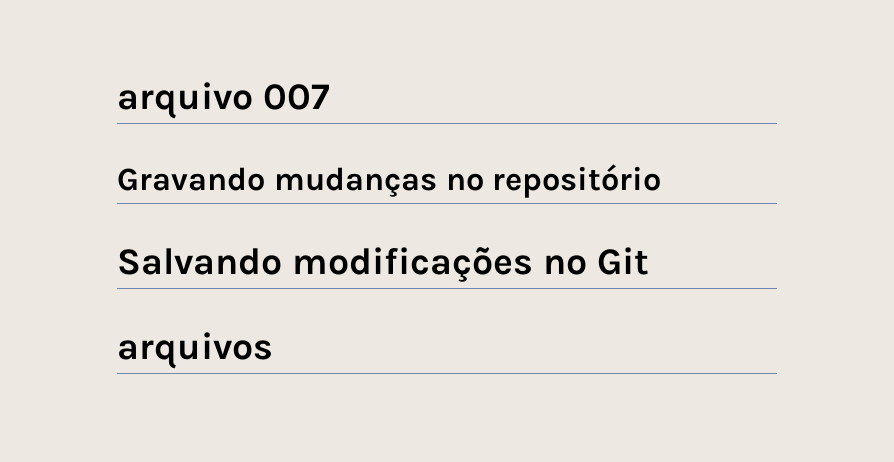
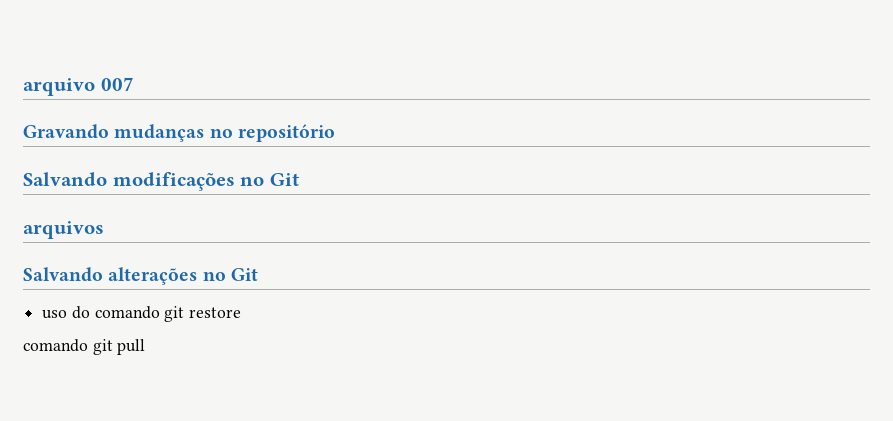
(273, 350) none -> [23,267,258,285] [42,306,242,322] [23,339,146,355] // Salvando alterações no Git // uso do comando git restore // comando git pull

